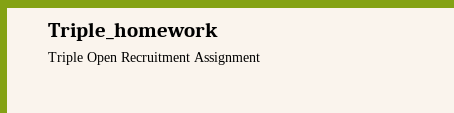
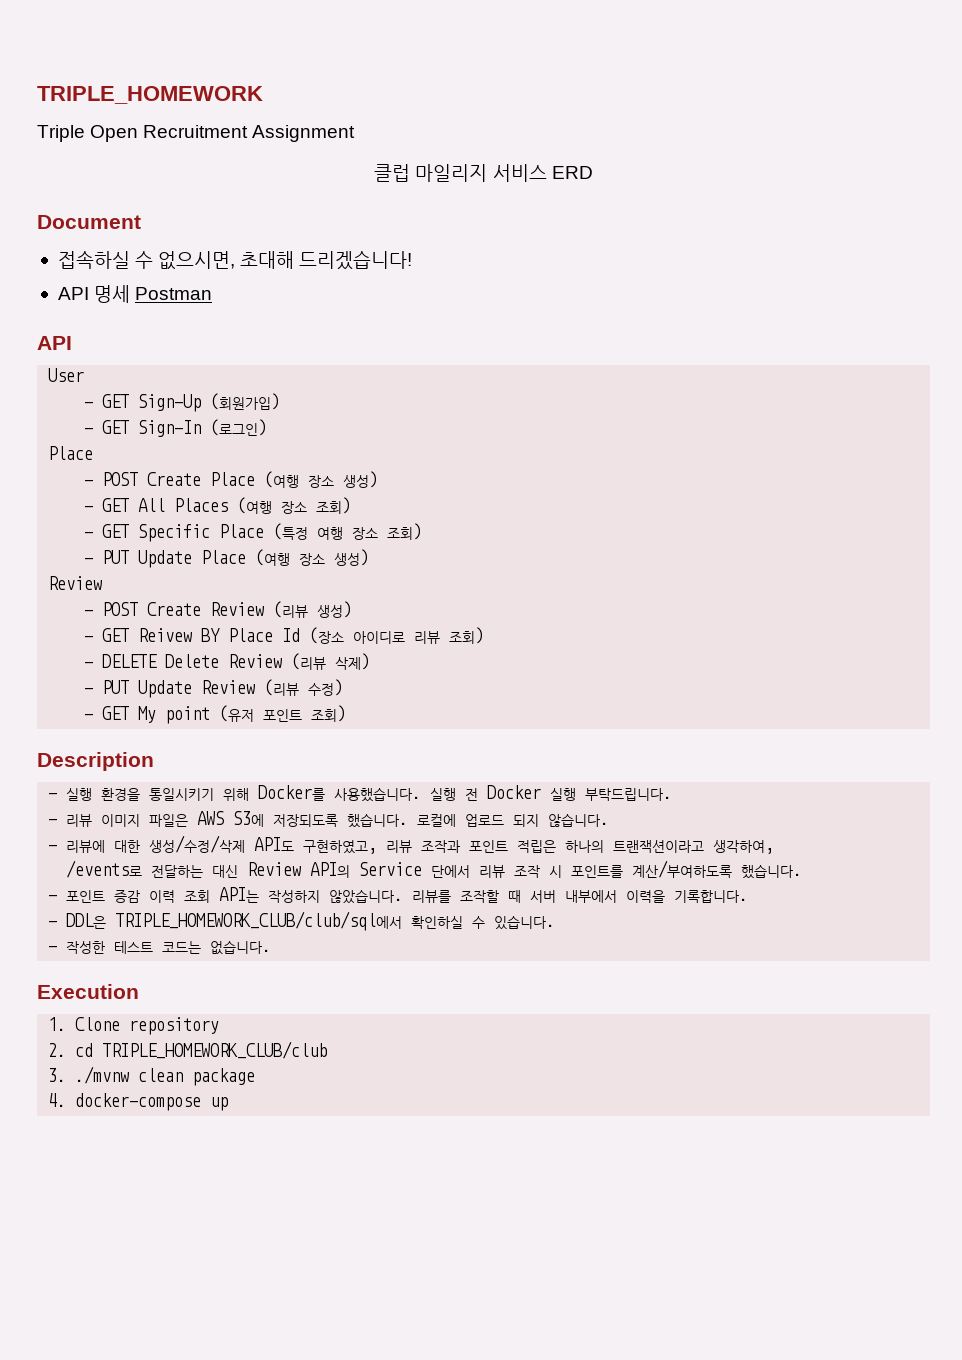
[48,22,218,41] Triple_homework -> [37,86,263,104] TRIPLE_HOMEWORK
(260, 58) none -> [374,164,593,182] [37,215,141,229] [57,250,413,270] [57,285,213,303] [37,336,72,350] [48,368,85,382] [84,393,281,412] [84,419,268,437] [48,446,94,460] [84,471,379,488] [84,497,352,514] [84,523,423,542] [84,549,370,568] [48,576,103,590] [84,601,353,618] [84,627,485,644] [84,653,371,670] [84,679,344,698] [84,705,347,724] [37,752,154,771] [48,785,673,802] [48,811,610,828] [48,835,775,854] [66,860,803,879] [48,887,749,904] [48,911,556,931] [48,941,272,955] [37,984,139,999] [48,1017,220,1035] [48,1041,328,1059] [48,1066,256,1086] [48,1093,229,1111] // 클럽 마일리지 서비스 ERD // Document // 접속하실 수 없으시면, 초대해 드리겠습니다! // API 명세 Postman // API // User // - GET Sign-Up (회원가입) // - GET Sign-In (로그인) // Place // - POST Create Place (여행 장소 생성) // - GET All Places (여행 장소 조회) // - GET Specific Place (특정 여행 장소 조회) // - PUT Update Place (여행 장소 생성) // Review // - POST Create Review (리뷰 생성) // - GET Reivew BY Place Id (장소 아이디로 리뷰 조회) // - DELETE Delete Review (리뷰 삭제) // - PUT Update Review (리뷰 수정) // - GET My point (유저 포인트 조회) // Description // - 실행 환경을 통일시키기 위해 Docker를 사용했습니다. 실행 전 Docker 실행 부탁드립니다. // - 리뷰 이미지 파일은 AWS S3에 저장되도록 했습니다. 로컬에 업로드 되지 않습니다. // - 리뷰에 대한 생성/수정/삭제 API도 구현하였고, 리뷰 조작과 포인트 적립은 하나의 트랜잭션이라고 생각하여, // /events로 전달하는 대신 Review API의 Service 단에서 리뷰 조작 시 포인트를 계산/부여하도록 했습니다. // - 포인트 증감 이력 조회 API는 작성하지 않았습니다. 리뷰를 조작할 때 서버 내부에서 이력을 기록합니다. // - DDL은 TRIPLE_HOMEWORK_CLUB/club/sql에서 확인하실 수 있습니다. // - 작성한 테스트 코드는 없습니다. // Execution // 1. Clone repository // 2. cd TRIPLE_HOMEWORK_CLUB/club // 3. ./mvnw clean package // 4. docker-compose up

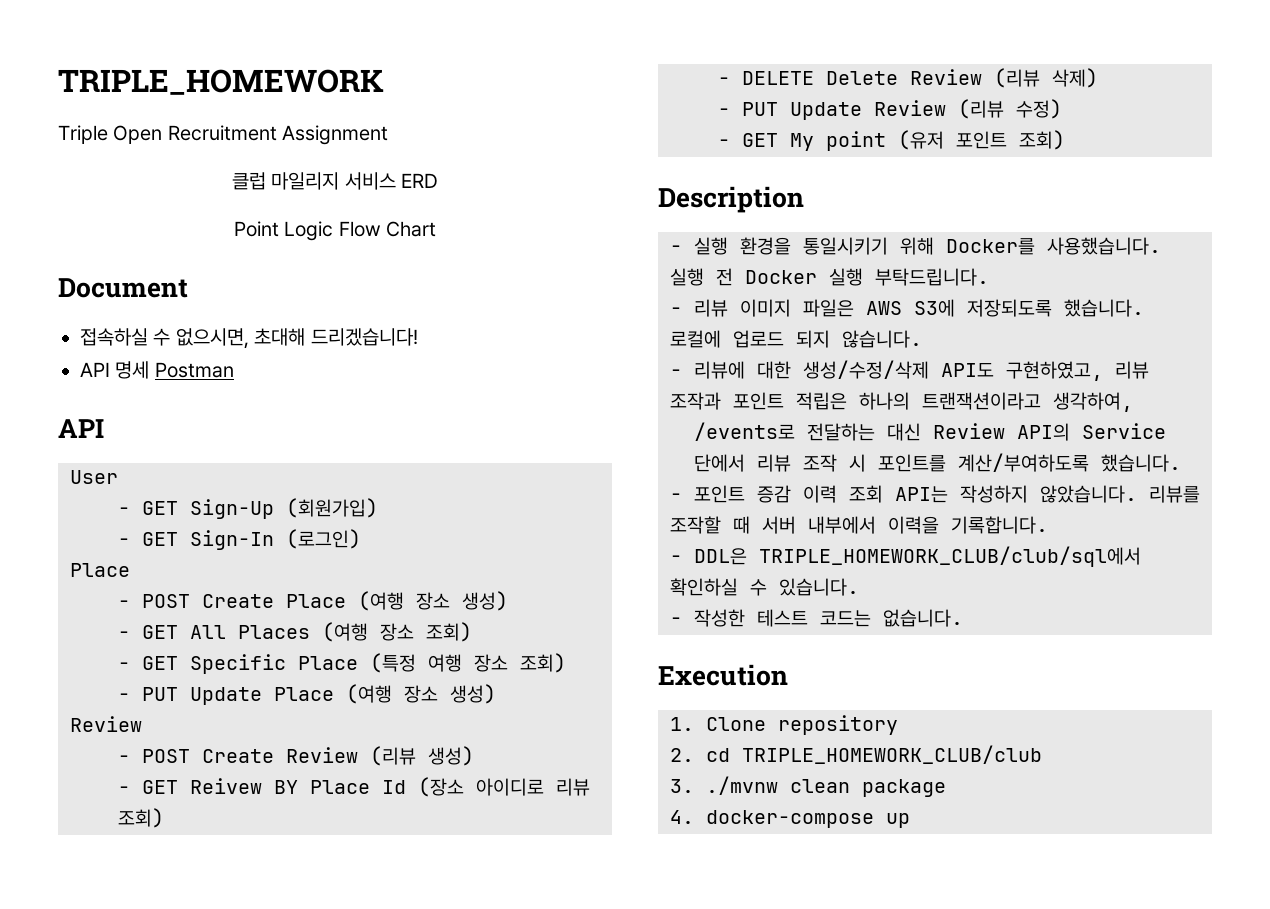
(593, 172) none -> [233,221,437,241] // Point Logic Flow Chart

